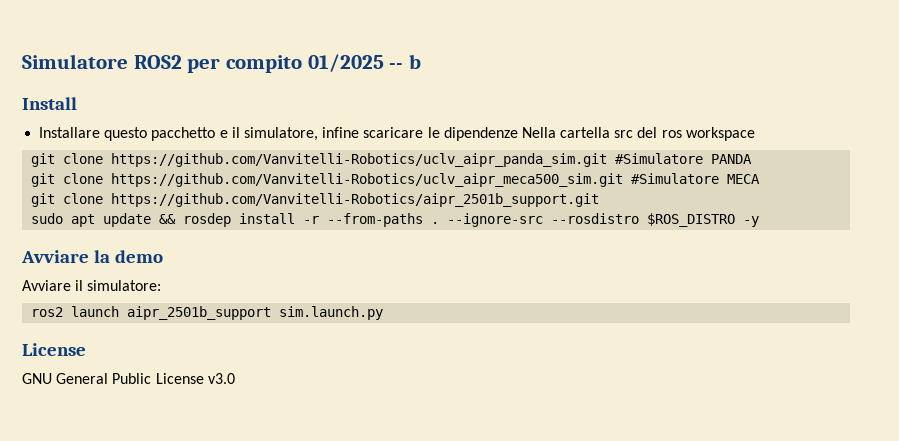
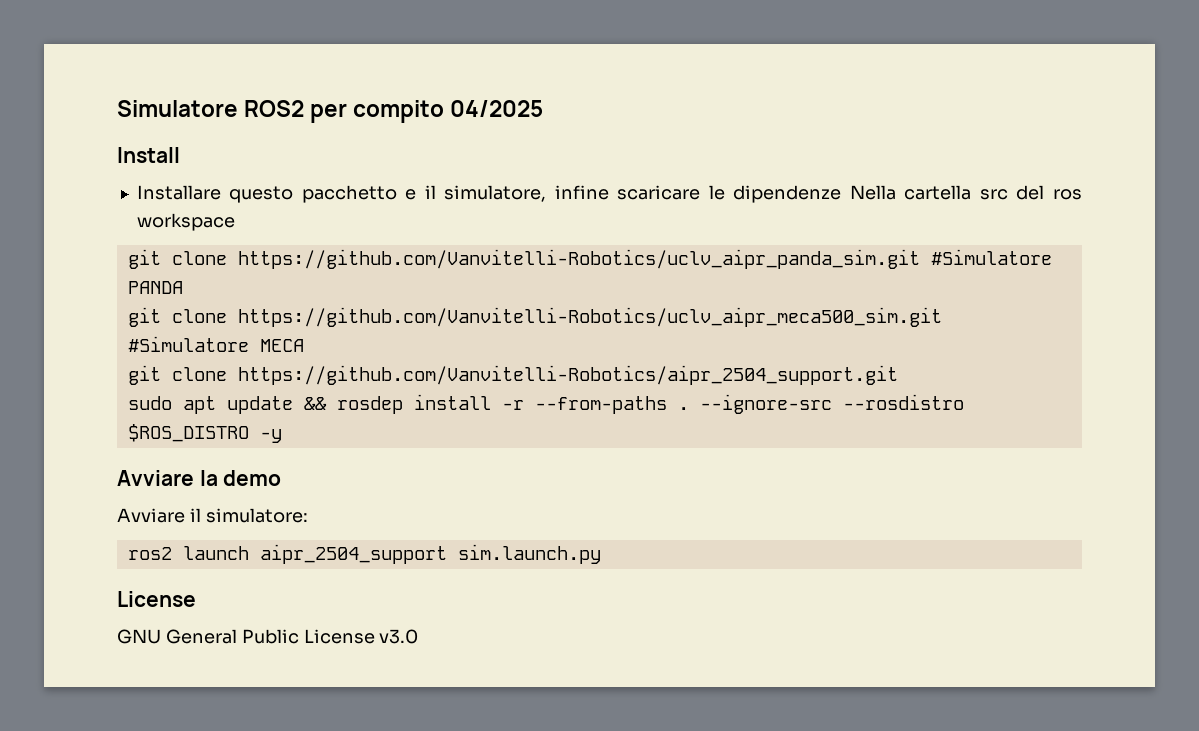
[307,54,422,72] 01/2025 -- b -> [450,100,544,117] 04/2025
[111,193,600,207] https://github.com/Vanvitelli-Robotics/aipr_2501b_support.git -> [237,365,898,385] https://github.com/Vanvitelli-Robotics/aipr_2504_support.git
[127,306,272,320] aipr_2501b_support -> [259,544,447,564] aipr_2504_support

